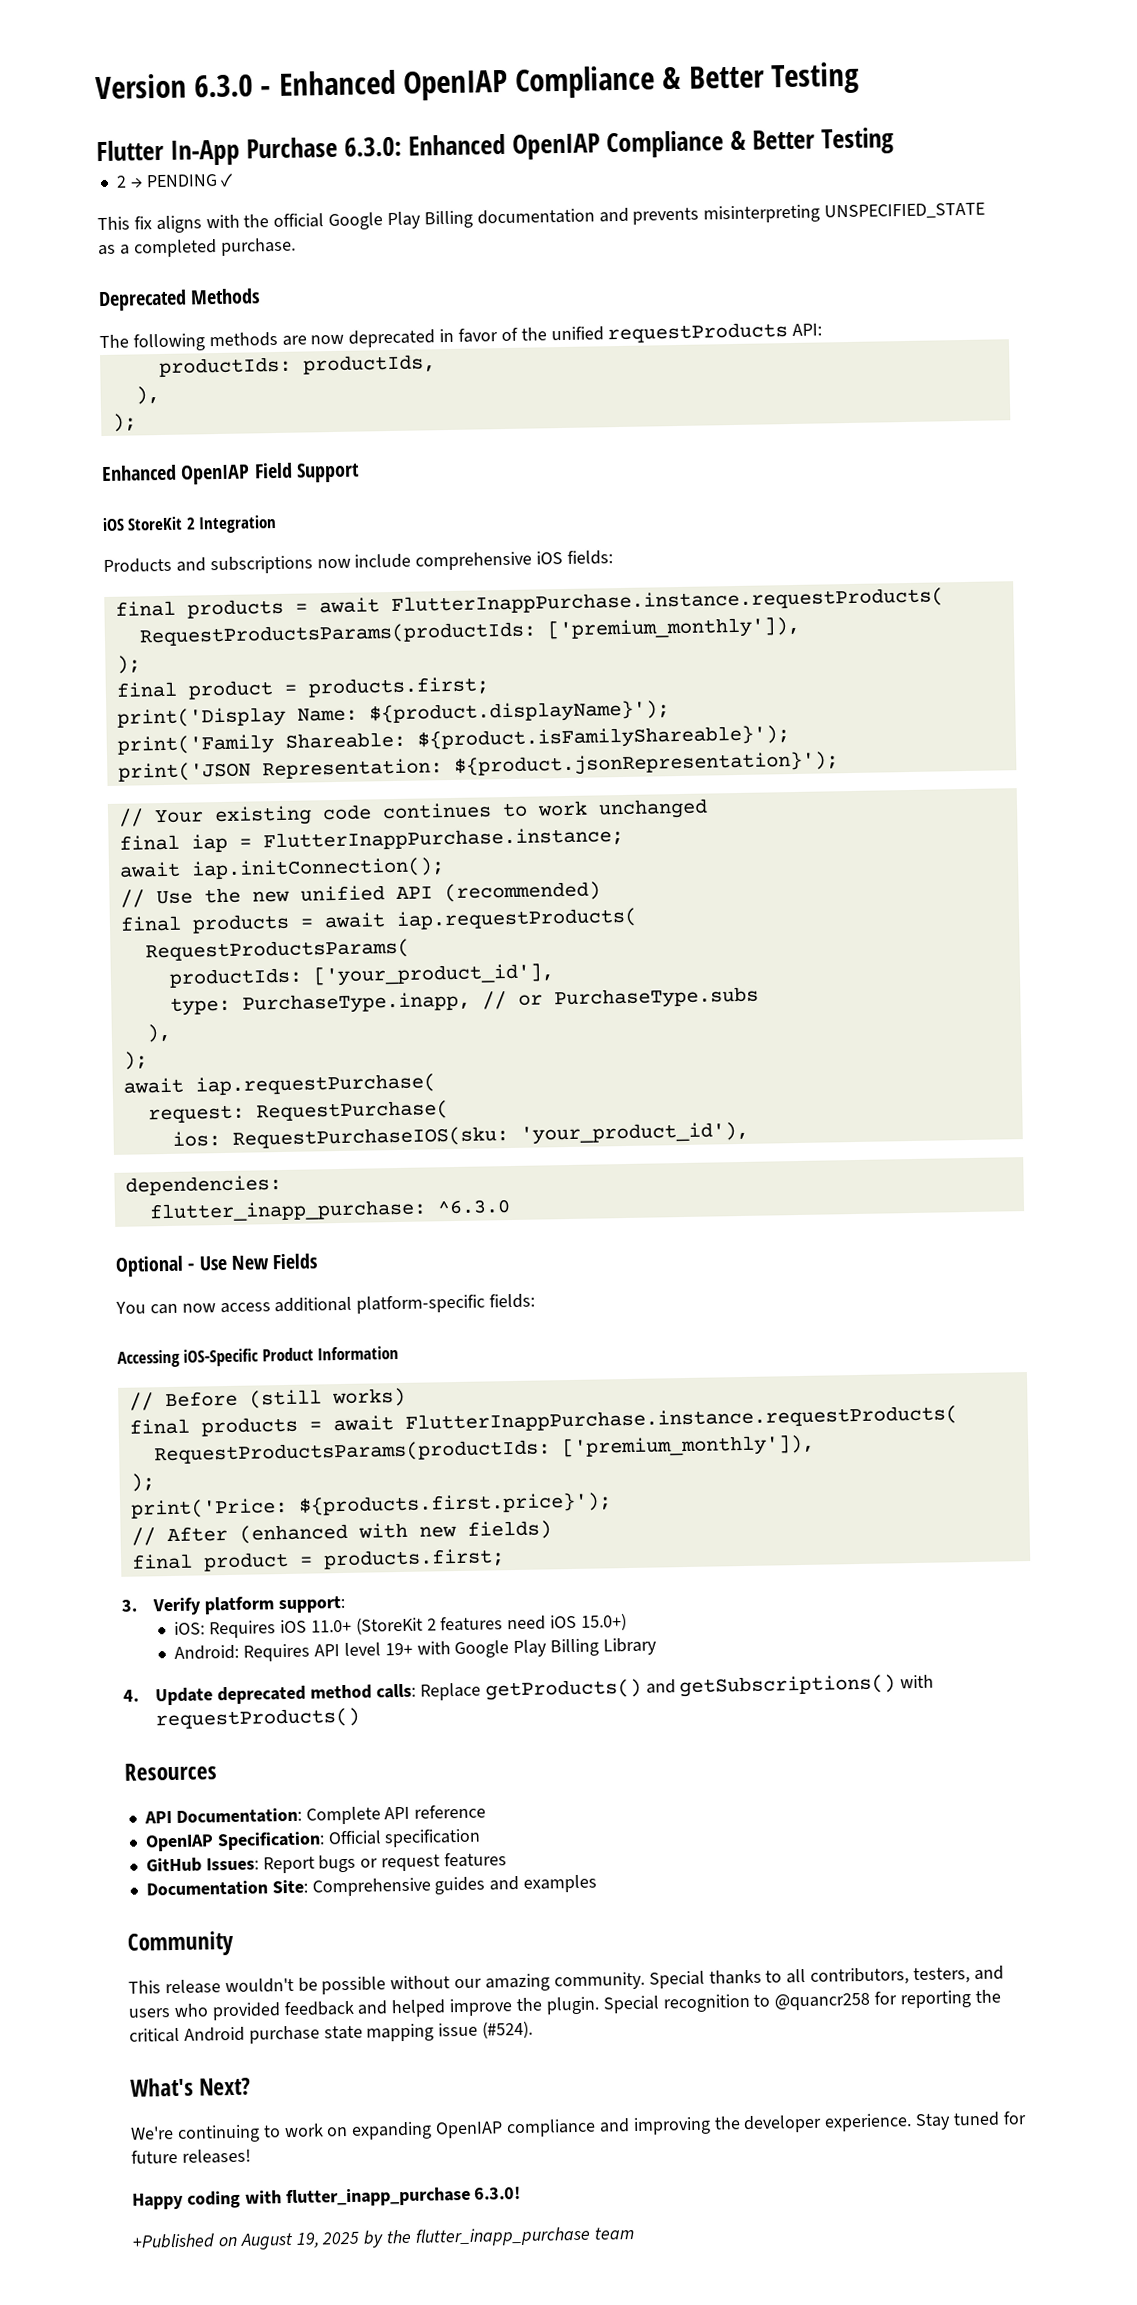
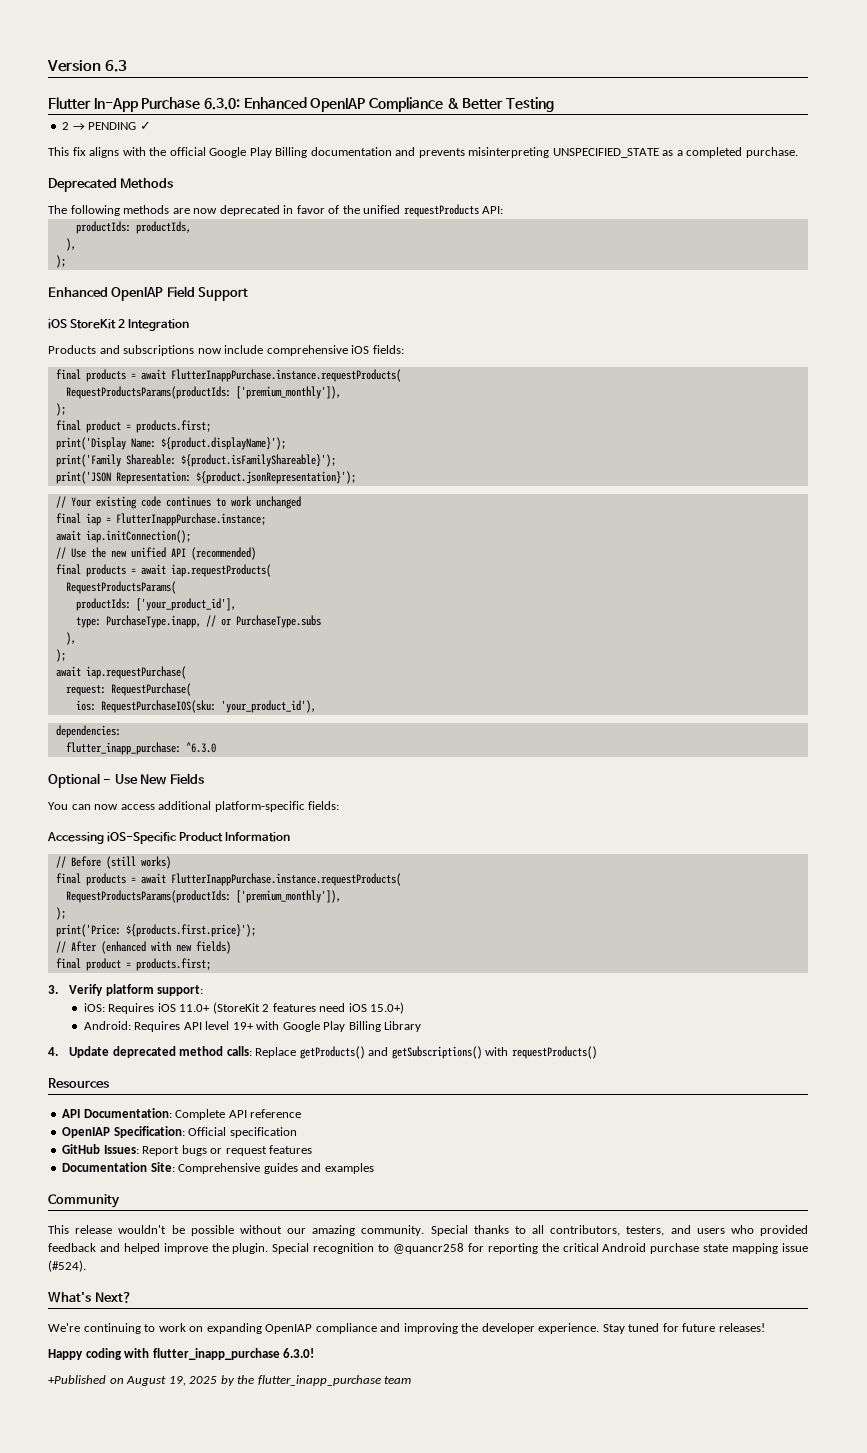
[194,61,859,101] 6.3.0 - Enhanced OpenIAP Compliance & Better Testing -> [104,60,127,72] 6.3

